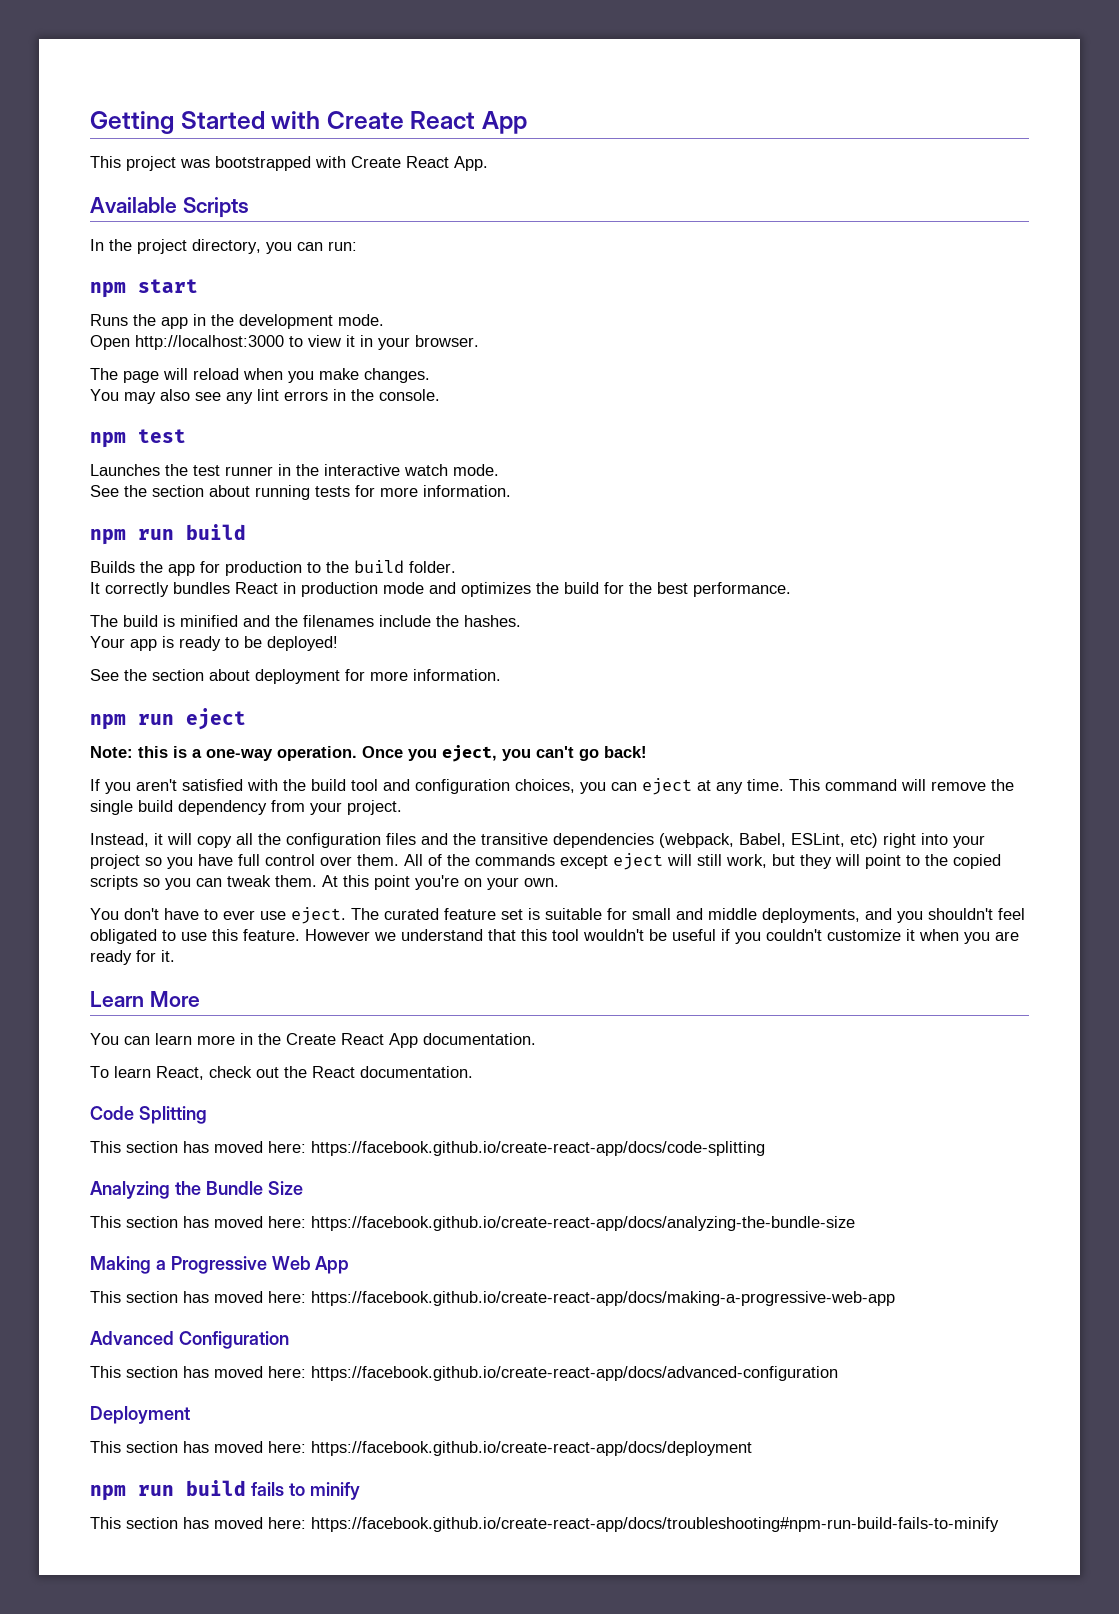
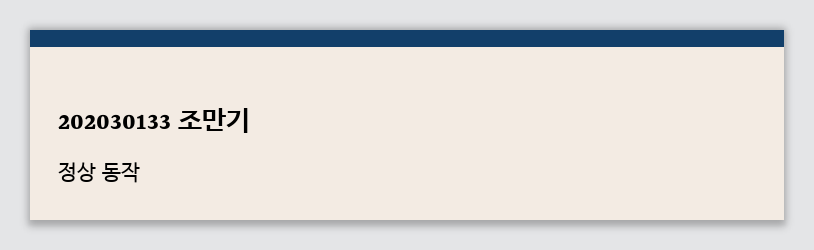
[90,111,528,134] [90,156,488,171] [90,197,249,218] [90,239,357,254] [90,279,198,298] [90,314,384,329] [90,335,479,350] [90,368,430,383] [90,389,440,404] [90,429,186,448] [90,464,499,476] [90,485,511,500] [90,524,246,545] [90,560,456,576] [90,582,791,597] [90,615,521,627] [90,636,338,651] [90,669,501,684] [90,708,246,730] [90,745,647,762] [90,778,1014,795] [90,800,402,815] [90,833,985,848] [90,853,1001,870] [90,875,559,890] [90,907,1025,924] [90,929,1019,944] [90,950,175,965] [90,991,200,1007] [90,1033,536,1048] [90,1066,473,1080] [90,1106,207,1124] [90,1141,765,1156] [90,1181,303,1199] [90,1216,855,1231] [90,1256,350,1274] [90,1291,895,1306] [90,1331,289,1349] [90,1366,838,1381] [90,1406,190,1424] [90,1441,752,1456] [90,1480,360,1501] [90,1517,999,1532] Getting Started with Create React App // This project was bootstrapped with Create React App. // Available Scripts // In the project directory, you can run: // npm start // Runs the app in the development mode. // Open http://localhost:3000 to view it in your browser. // The page will reload when you make changes. // You may also see any lint errors in the console. // npm test // Launches the test runner in the interactive watch mode. // See the section about running tests for more information. // npm run build // Builds the app for production to the build folder. // It correctly bundles React in production mode and optimizes the build for the best performance. // The build is minified and the filenames include the hashes. // Your app is ready to be deployed! // See the section about deployment for more information. // npm run eject // Note: this is a one-way operation. Once you eject, you can't go back! // If you aren't satisfied with the build tool and configuration choices, you can eject at any time. This command will remove the single build dependency from your project. // Instead, it will copy all the configuration files and the transitive dependencies (webpack, Babel, ESLint, etc) right into your project so you have full control over them. All of the commands except eject will still work, but they will point to the copied scripts so you can tweak them. At this point you're on your own. // You don't have to ever use eject. The curated feature set is suitable for small and middle deployments, and you shouldn't feel obligated to use this feature. However we understand that this tool wouldn't be useful if you couldn't customize it when you are ready for it. // Learn More // You can learn more in the Create React App documentation. // To learn React, check out the React documentation. // Code Splitting // This section has moved here: https://facebook.github.io/create-react-app/docs/code-splitting // Analyzing the Bundle Size // This section has moved here: https://facebook.github.io/create-react-app/docs/analyzing-the-bundle-size // Making a Progressive Web App // This section has moved here: https://facebook.github.io/create-react-app/docs/making-a-progressive-web-app // Advanced Configuration // This section has moved here: https://facebook.github.io/create-react-app/docs/advanced-configuration // Deployment // This section has moved here: https://facebook.github.io/create-react-app/docs/deployment // npm run build fails to minify // This section has moved here: https://facebook.github.io/create-react-app/docs/troubleshooting#npm-run-build-fails-to-minify -> [58,108,251,133] [58,162,140,183] 202030133 조만기 // 정상 동작

